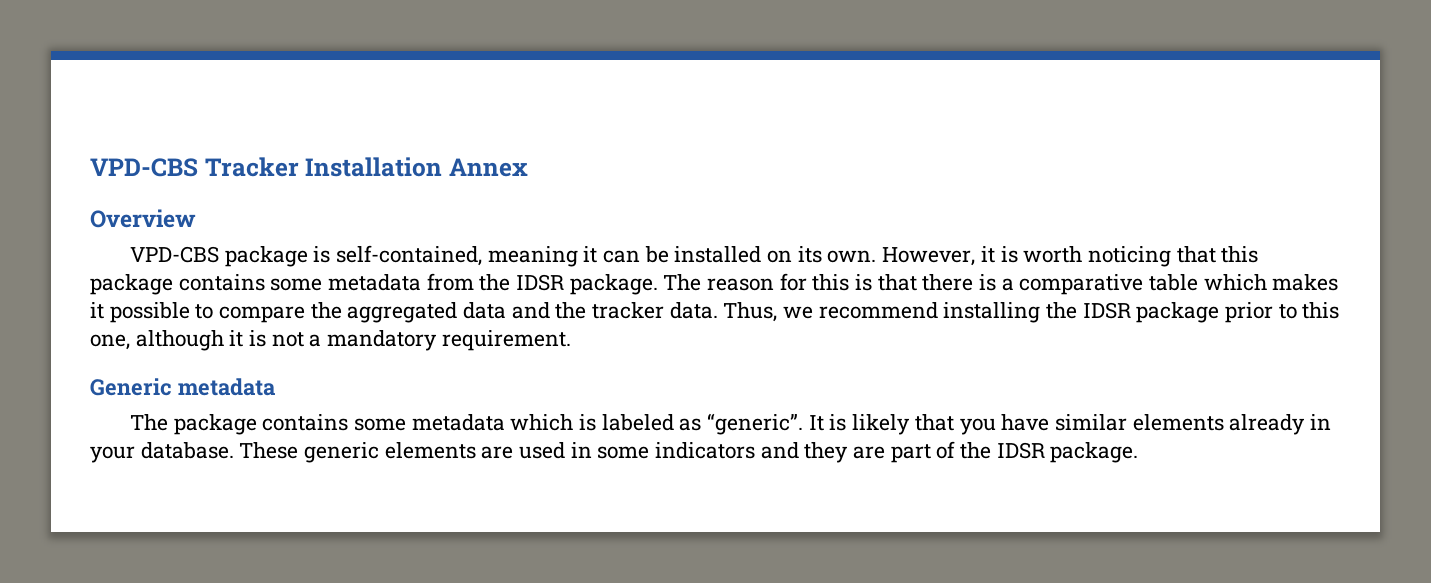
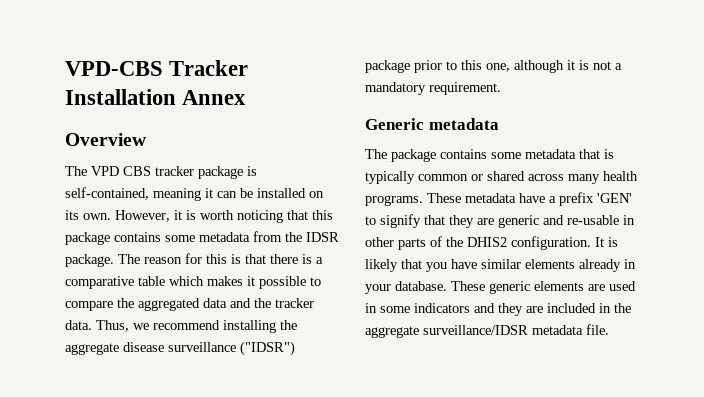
[130,246,220,263] VPD-CBS -> [65,166,194,176] The VPD CBS tracker
[1082,302,1131,319] IDSR -> [65,341,295,356] aggregate disease surveillance ("IDSR")
[510,413,804,435] which is labeled as “generic”. -> [579,149,614,159] [365,171,638,184] [365,192,632,206] [365,214,635,228] [365,236,591,250] that is typically common or shared across many health programs. These metadata have a prefix 'GEN' to signify that they are generic and re-usable in other parts of the DHIS2 configuration.
[890,441,1139,463] part of the IDSR package. -> [547,303,631,313] [365,324,609,338] included in the aggregate surveillance/IDSR metadata file.

